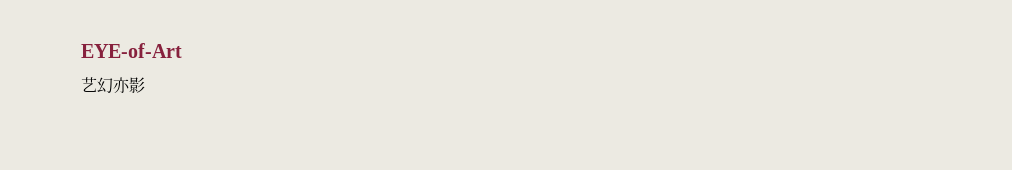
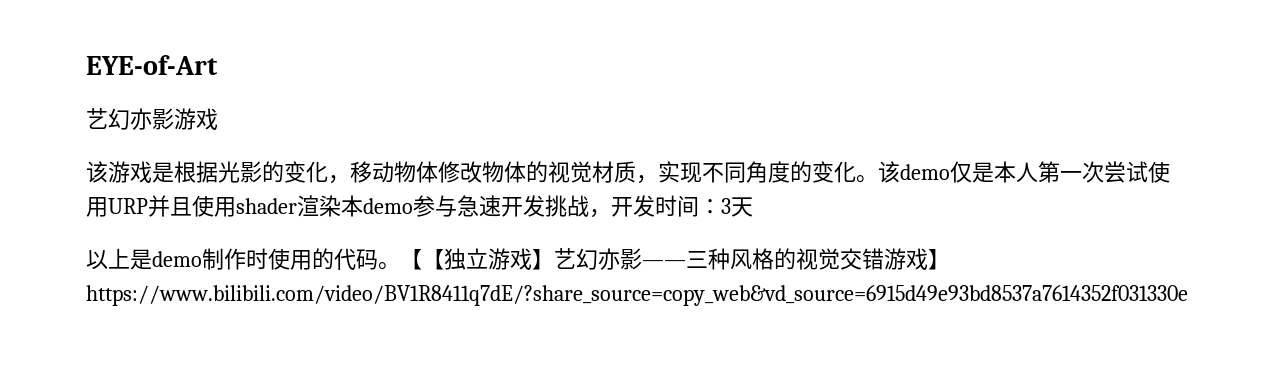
(145, 85) none -> [174,108,218,131] [86,161,1170,184] [86,195,753,218] [86,248,950,271] [86,285,1188,306] 游戏 // 该游戏是根据光影的变化，移动物体修改物体的视觉材质，实现不同角度的变化。该demo仅是本人第一次尝试使用URP并且使用shader渲染本demo参与急速开发挑战，开发时间：3天 // 以上是demo制作时使用的代码。【【独立游戏】艺幻亦影——三种风格的视觉交错游戏】https://www.bilibili.com/video/BV1R8411q7dE/?share_source=copy_web&vd_source=6915d49e93bd8537a7614352f031330e

